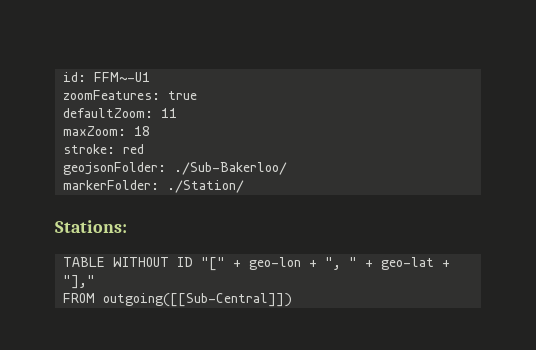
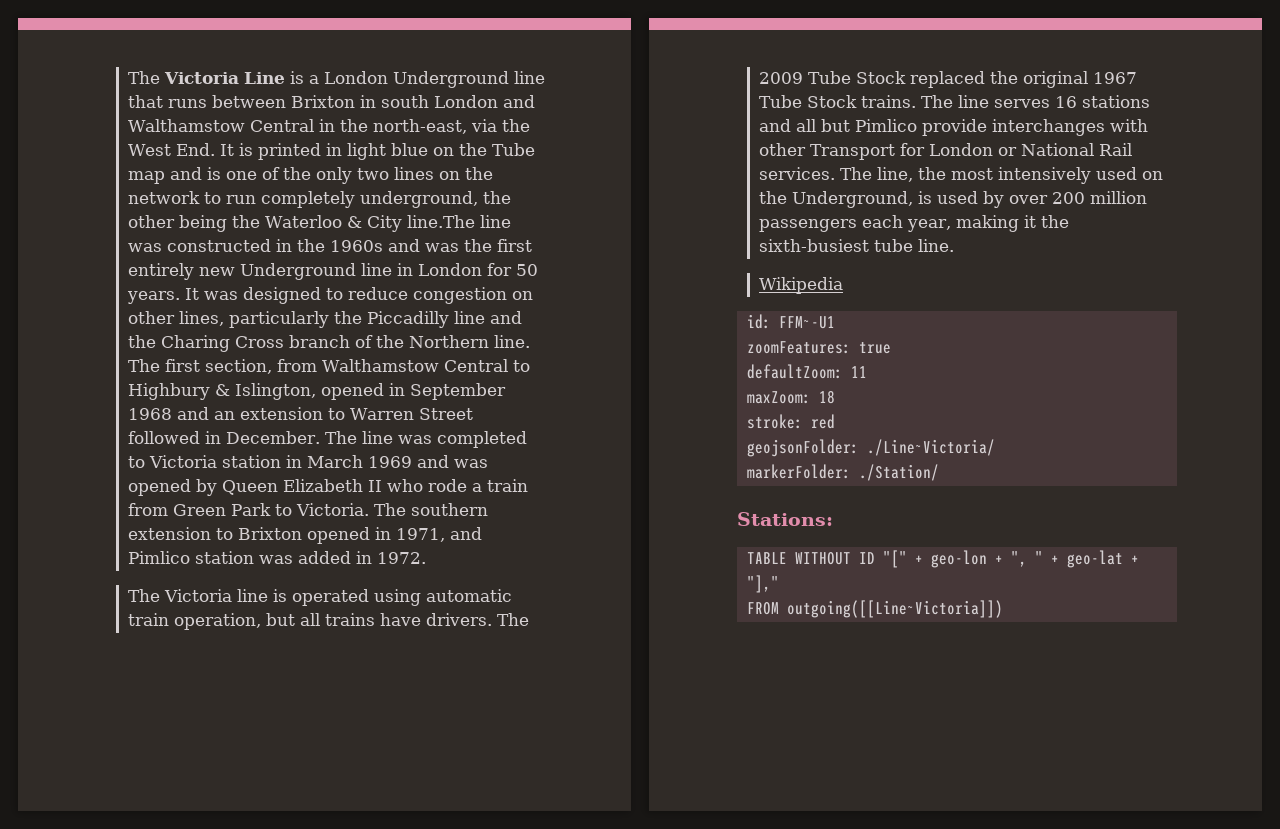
(63, 77) none -> [127,71,545,88] [127,95,535,108] [127,119,530,134] [127,143,535,160] [127,167,493,184] [127,191,511,208] [127,215,511,232] [127,239,532,252] [127,263,538,280] [126,287,533,304] [127,311,522,328] [127,335,530,352] [127,359,530,374] [127,383,506,400] [127,407,473,420] [127,431,527,448] [127,455,488,468] [127,479,528,496] [127,503,488,516] [127,527,482,544] [127,551,426,564] [127,589,512,606] [127,613,529,630] [758,71,1137,88] [758,95,1150,108] [758,119,1148,136] [758,143,1132,160] [758,167,1163,184] [758,191,1147,208] [758,215,1069,232] [758,239,954,252] [758,277,843,294] The Victoria Line is a London Underground line that runs between Brixton in south London and Walthamstow Central in the north-east, via the West End. It is printed in light blue on the Tube map and is one of the only two lines on the network to run completely underground, the other being the Waterloo & City line.The line was constructed in the 1960s and was the first entirely new Underground line in London for 50 years. It was designed to reduce congestion on other lines, particularly the Piccadilly line and the Charing Cross branch of the Northern line. The first section, from Walthamstow Central to Highbury & Islington, opened in September 1968 and an extension to Warren Street followed in December. The line was completed to Victoria station in March 1969 and was opened by Queen Elizabeth II who rode a train from Green Park to Victoria. The southern extension to Brixton opened in 1971, and Pimlico station was added in 1972. // The Victoria line is operated using automatic train operation, but all trains have drivers. The 2009 Tube Stock replaced the original 1967 Tube Stock trains. The line serves 16 stations and all but Pimlico provide interchanges with other Transport for London or National Rail services. The line, the most intensively used on the Underground, is used by over 200 million passengers each year, making it the sixth-busiest tube line. // Wikipedia //
[174,162,288,175] ./Sub-Bakerloo/ -> [866,439,995,456] ./Line~Victoria/
[103,293,293,307] outgoing([[Sub-Central]]) -> [786,600,1003,618] outgoing([[Line~Victoria]])

